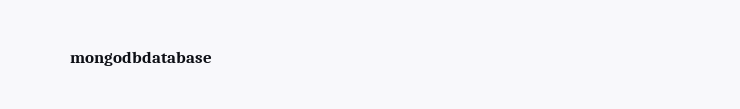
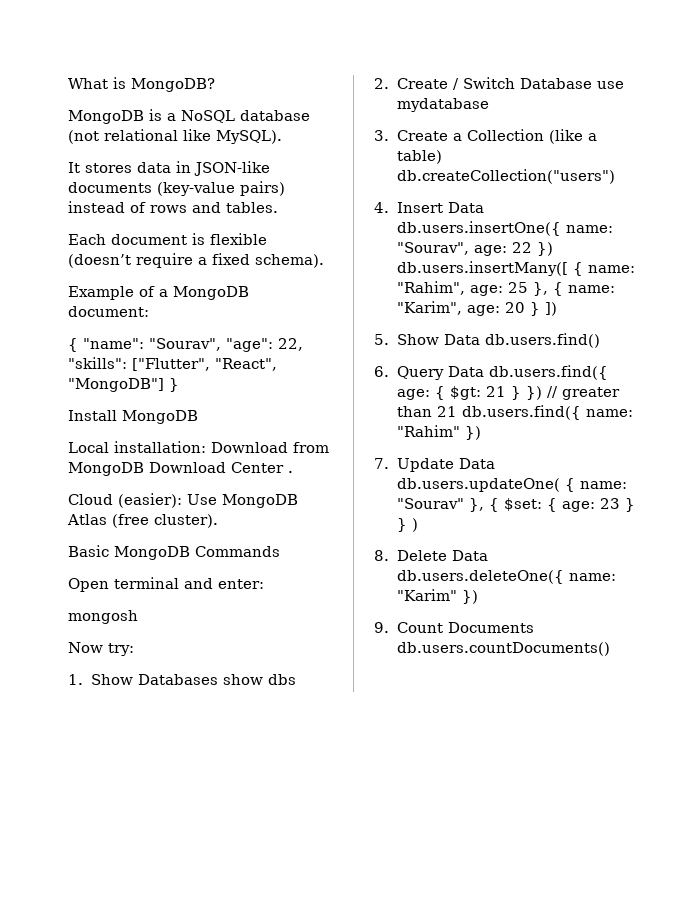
[70,51,212,66] mongodbdatabase -> [68,77,215,92] [68,109,310,124] [68,129,282,144] [68,161,270,176] [68,181,285,196] [68,201,278,213] [68,233,267,245] [68,253,324,268] [68,286,249,300] [68,306,149,317] [68,338,303,352] [68,357,277,371] [68,378,179,392] [68,410,198,424] [68,441,329,453] [68,462,293,476] [68,493,298,508] [67,514,218,528] [68,545,280,560] [68,577,264,592] [68,610,138,624] [68,642,134,656] [68,674,296,685] [374,77,624,90] [396,98,489,112] [374,129,597,144] [396,150,442,164] [396,169,615,184] [374,202,484,213] [396,221,613,236] [396,242,553,256] [396,261,635,276] [396,281,615,296] [396,301,557,316] [374,333,600,348] [374,365,608,380] [396,386,620,400] [396,405,633,420] [396,425,481,440] [374,458,495,472] [396,478,627,492] [396,498,635,512] [396,518,418,532] [374,550,488,561] [396,570,616,584] [396,589,478,604] [374,622,534,633] [396,642,610,656] What is MongoDB? // MongoDB is a NoSQL database (not relational like MySQL). // It stores data in JSON-like documents (key-value pairs) instead of rows and tables. // Each document is flexible (doesn’t require a fixed schema). // Example of a MongoDB document: // { "name": "Sourav", "age": 22, "skills": ["Flutter", "React", "MongoDB"] } // Install MongoDB // Local installation: Download from MongoDB Download Center . // Cloud (easier): Use MongoDB Atlas (free cluster). // Basic MongoDB Commands // Open terminal and enter: // mongosh // Now try: // 1. Show Databases show dbs // 2. Create / Switch Database use mydatabase // 3. Create a Collection (like a table) db.createCollection("users") // 4. Insert Data db.users.insertOne({ name: "Sourav", age: 22 }) db.users.insertMany([ { name: "Rahim", age: 25 }, { name: "Karim", age: 20 } ]) // 5. Show Data db.users.find() // 6. Query Data db.users.find({ age: { $gt: 21 } }) // greater than 21 db.users.find({ name: "Rahim" }) // 7. Update Data db.users.updateOne( { name: "Sourav" }, { $set: { age: 23 } } ) // 8. Delete Data db.users.deleteOne({ name: "Karim" }) // 9. Count Documents db.users.countDocuments()

